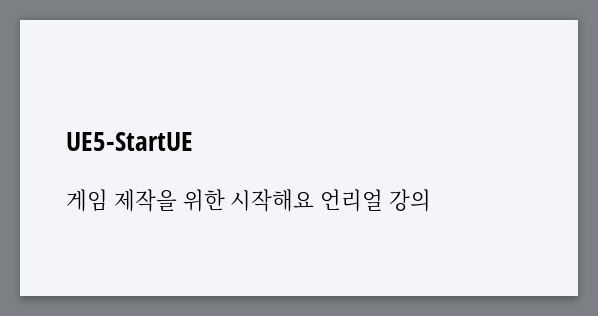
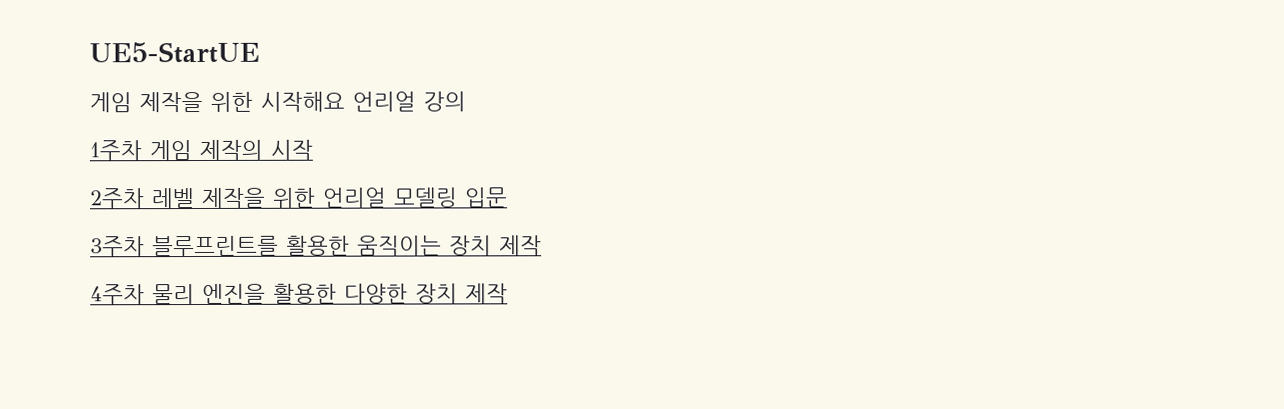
(432, 200) none -> [89,139,313,161] [89,187,508,209] [90,235,542,257] [90,283,508,305] // 1주차 게임 제작의 시작 // 2주차 레벨 제작을 위한 언리얼 모델링 입문 // 3주차 블루프린트를 활용한 움직이는 장치 제작 // 4주차 물리 엔진을 활용한 다양한 장치 제작

